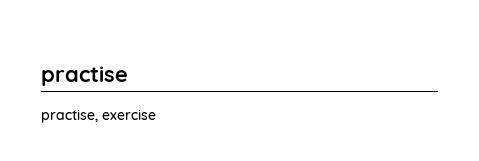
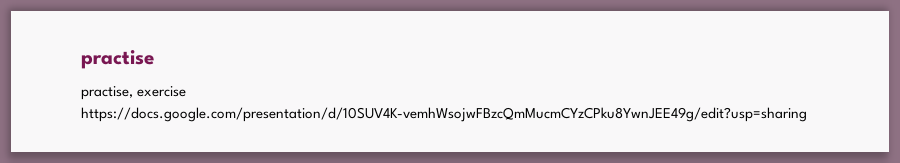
(156, 114) none -> [81,107,807,122] https://docs.google.com/presentation/d/10SUV4K-vemhWsojwFBzcQmMucmCYzCPku8YwnJEE49g/edit?usp=sharing

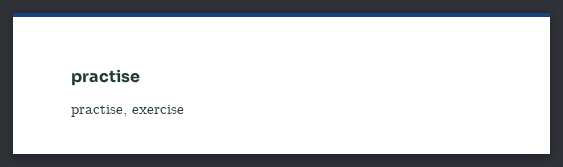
[81,107,807,122] https://docs.google.com/presentation/d/10SUV4K-vemhWsojwFBzcQmMucmCYzCPku8YwnJEE49g/edit?usp=sharing -> (184, 109) none

